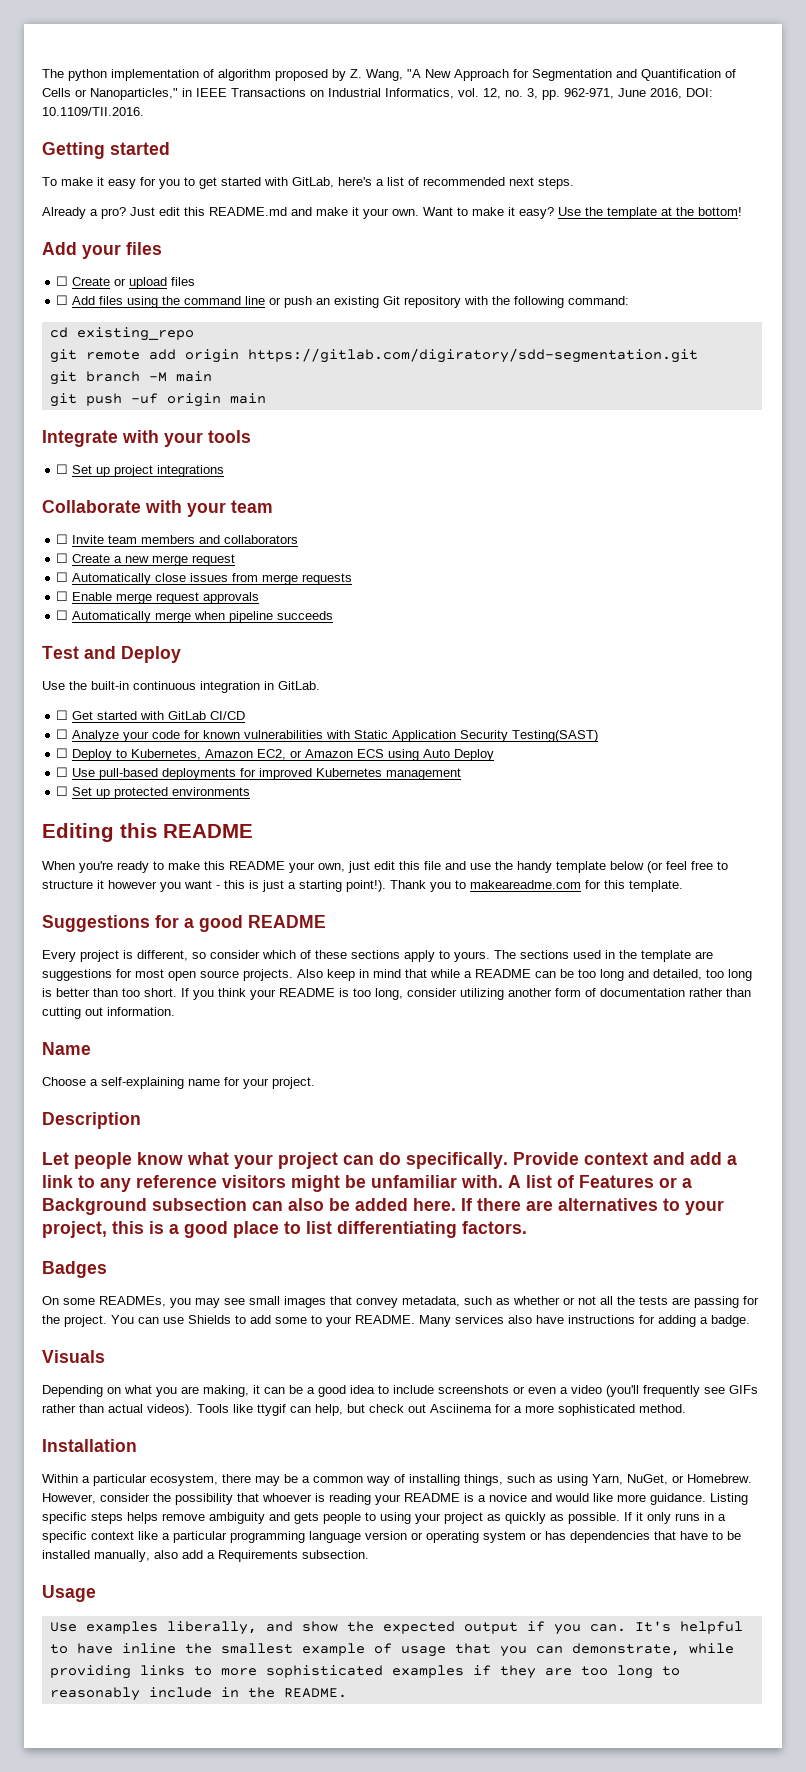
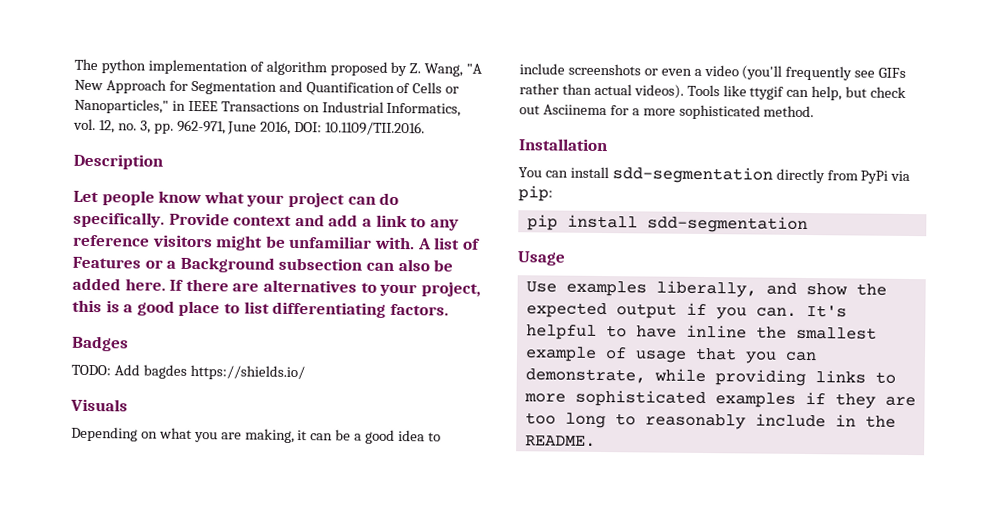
[42,142,170,159] [42,177,574,189] [42,207,742,219] [42,242,162,259] [56,276,196,289] [56,295,630,308] [49,327,194,341] [49,348,698,363] [49,371,212,385] [49,393,266,407] [42,430,251,447] [56,464,225,477] [42,500,273,517] [56,534,299,544] [56,553,236,566] [56,572,353,585] [56,591,260,604] [56,610,334,623] [42,646,181,663] [42,681,320,693] [56,710,246,720] [56,729,599,742] [56,748,495,761] [56,767,462,780] [56,786,251,799] [42,823,253,842] [42,861,728,873] [42,880,683,892] [42,915,326,932] [42,950,713,962] [42,969,752,981] [42,988,751,1000] [42,1007,175,1019] [42,1042,91,1055] [42,1077,315,1089] // Getting started // To make it easy for you to get started with GitLab, here's a list of recommended next steps. // Already a pro? Just edit this README.md and make it your own. Want to make it easy? Use the template at the bottom! // Add your files // ☐ Create or upload files // ☐ Add files using the command line or push an existing Git repository with the following command: // cd existing_repo // git remote add origin https://gitlab.com/digiratory/sdd-segmentation.git // git branch -M main // git push -uf origin main // Integrate with your tools // ☐ Set up project integrations // Collaborate with your team // ☐ Invite team members and collaborators // ☐ Create a new merge request // ☐ Automatically close issues from merge requests // ☐ Enable merge request approvals // ☐ Automatically merge when pipeline succeeds // Test and Deploy // Use the built-in continuous integration in GitLab. // ☐ Get started with GitLab CI/CD // ☐ Analyze your code for known vulnerabilities with Static Application Security Testing(SAST) // ☐ Deploy to Kubernetes, Amazon EC2, or Amazon ECS using Auto Deploy // ☐ Use pull-based deployments for improved Kubernetes management // ☐ Set up protected environments // Editing this README // When you're ready to make this README your own, just edit this file and use the handy template below (or feel free to structure it however you want - this is just a starting point!). Thank you to makeareadme.com for this template. // Suggestions for a good README // Every project is different, so consider which of these sections apply to yours. The sections used in the template are suggestions for most open source projects. Also keep in mind that while a README can be too long and detailed, too long is better than too short. If you think your README is too long, consider utilizing another form of documentation rather than cutting out information. // Name // Choose a self-explaining name for your project. -> (426, 128) none
[42,1296,759,1308] [42,1315,750,1327] On some READMEs, you may see small images that convey metadata, such as whether or not all the tests are passing for the project. You can use Shields to add some to your README. Many services also have instructions for adding a badge. -> [71,364,305,381] TODO: Add bagdes https://shields.io/
[42,1474,752,1486] [42,1493,748,1505] [42,1512,726,1524] [42,1531,741,1543] [42,1550,369,1562] Within a particular ecosystem, there may be a common way of installing things, such as using Yarn, NuGet, or Homebrew. However, consider the possibility that whoever is reading your README is a novice and would like more guidance. Listing specific steps helps remove ambiguity and gets people to using your project as quickly as possible. If it only runs in a specific context like a particular programming language version or operating system or has dependencies that have to be installed manually, also add a Requirements subsection. -> [518,166,911,184] [518,185,553,202] [526,214,808,234] You can install sdd-segmentation directly from PyPi via pip: // pip install sdd-segmentation

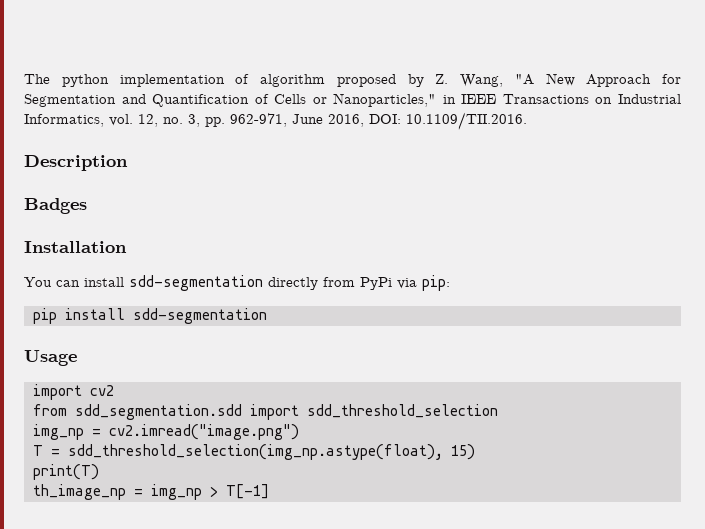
[73,190,400,208] [73,211,459,231] [73,234,481,251] [72,256,454,273] [72,277,481,297] [72,299,449,318] [72,335,129,352] [71,364,305,381] [70,398,128,412] [71,426,441,444] [519,63,907,81] [519,83,907,101] [519,104,815,120] Let people know what your project can do specifically. Provide context and add a link to any reference visitors might be unfamiliar with. A list of Features or a Background subsection can also be added here. If there are alternatives to your project, this is a good place to list differentiating factors. // Badges // TODO: Add bagdes https://shields.io/ // Visuals // Depending on what you are making, it can be a good idea to include screenshots or even a video (you'll frequently see GIFs rather than actual videos). Tools like ttygif can help, but check out Asciinema for a more sophisticated method. -> [24,198,87,214] Badges
[525,280,887,298] [525,302,847,320] [525,324,877,340] [524,346,817,364] [524,368,896,386] [523,389,916,409] [524,412,896,430] [524,435,596,447] Use examples liberally, and show the expected output if you can. It's helpful to have inline the smallest example of usage that you can demonstrate, while providing links to more sophisticated examples if they are too long to reasonably include in the README. -> [33,384,114,400] [33,404,498,420] [33,424,299,440] [33,444,475,460] [33,464,99,480] [33,484,269,500] import cv2 // from sdd_segmentation.sdd import sdd_threshold_selection // img_np = cv2.imread("image.png") // T = sdd_threshold_selection(img_np.astype(float), 15) // print(T) // th_image_np = img_np > T[-1]

